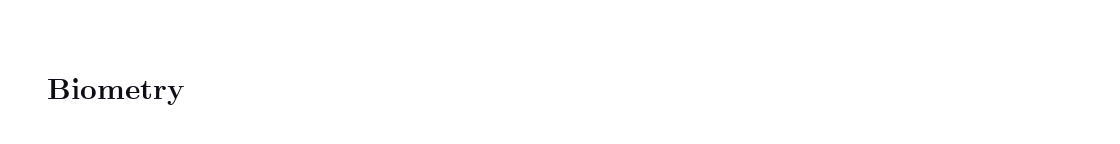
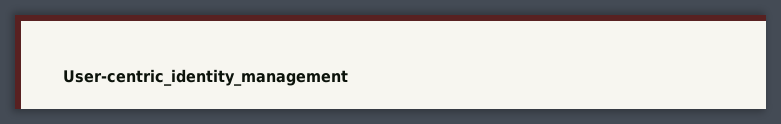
[47,78,185,105] Biometry -> [63,69,348,86] User-centric_identity_management

